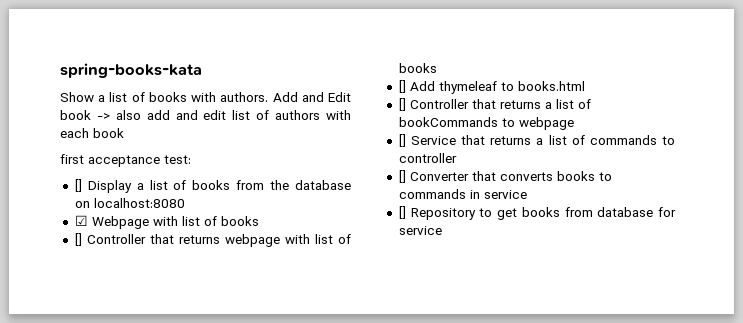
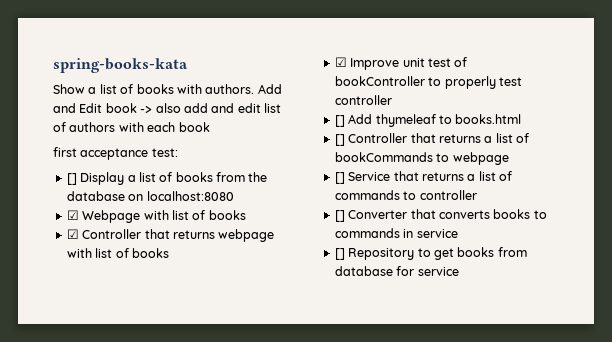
[74,233,82,246] [] -> [66,229,79,239] ☑
(437, 68) none -> [334,57,468,70] [334,76,522,89] [334,95,392,105] // ☑ Improve unit test of bookController to properly test controller

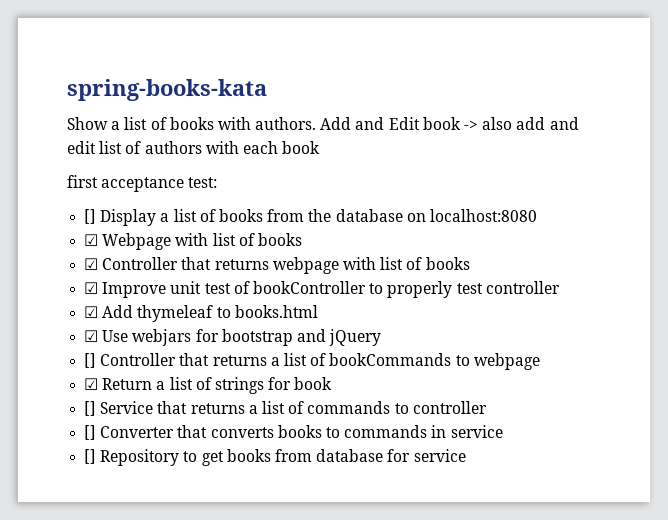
[334,115,345,127] [] -> [84,306,99,318] ☑
(522, 119) none -> [84,329,382,346] // ☑ Use webjars for bootstrap and jQuery
(509, 158) none -> [84,377,333,394] // ☑ Return a list of strings for book

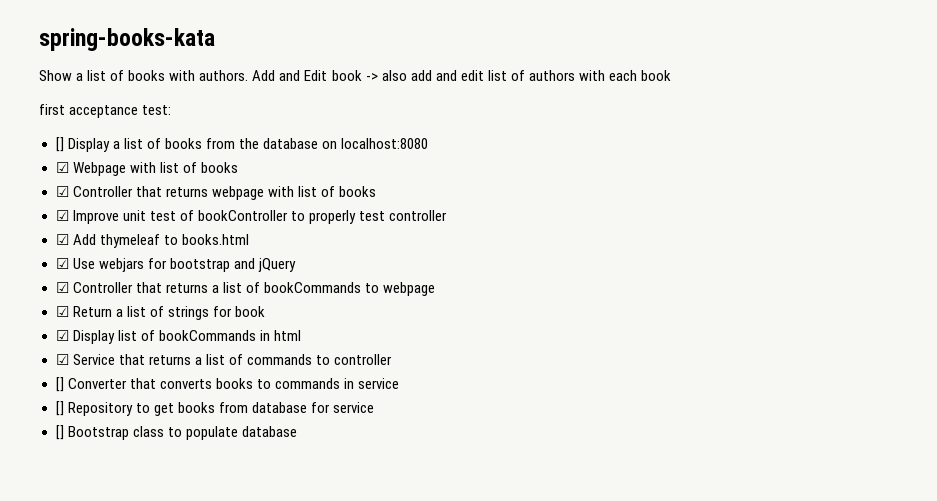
[84,353,97,368] [] -> [55,282,69,293] ☑
[84,401,97,416] [] -> [55,330,301,344] [55,354,69,365] ☑ Display list of bookCommands in html // ☑
(466, 455) none -> [55,425,297,440] // [] Bootstrap class to populate database

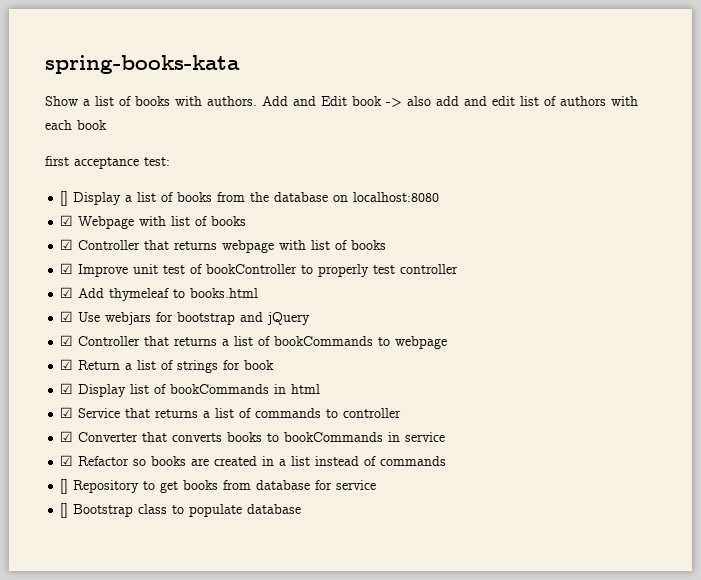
[55,377,64,392] [] -> [60,431,74,442] ☑
[274,378,340,389] commands -> [284,432,384,442] bookCommands
(399, 383) none -> [60,455,447,466] // ☑ Refactor so books are created in a list instead of commands

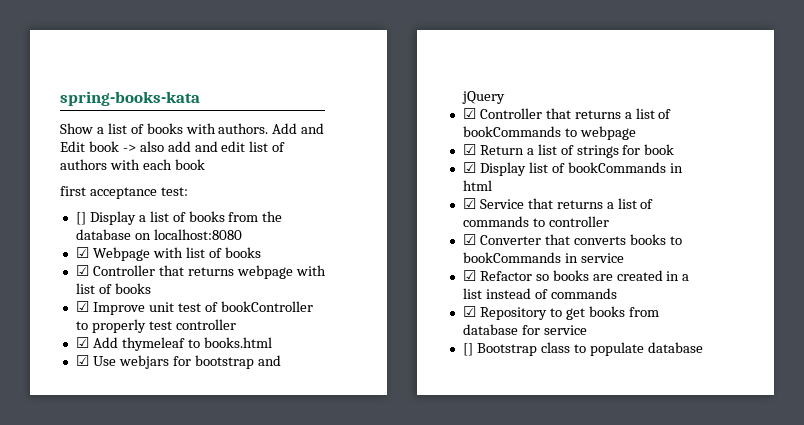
[60,479,69,494] [] -> [462,306,476,317] ☑

